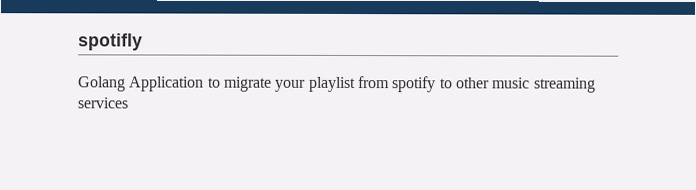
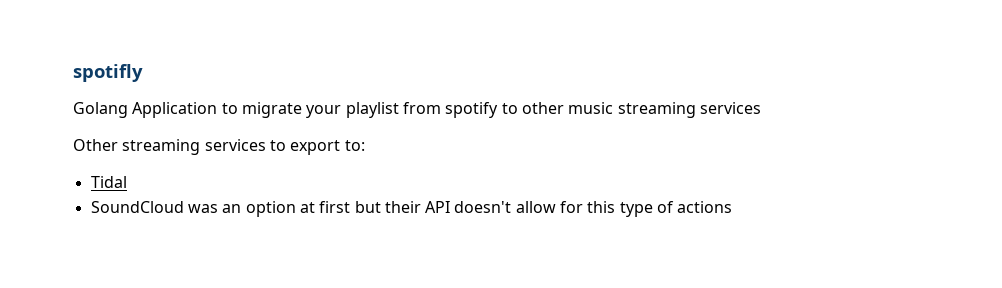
(128, 103) none -> [73,139,365,155] [90,176,127,188] [90,201,733,217] // Other streaming services to export to: // Tidal // SoundCloud was an option at first but their API doesn't allow for this type of actions

